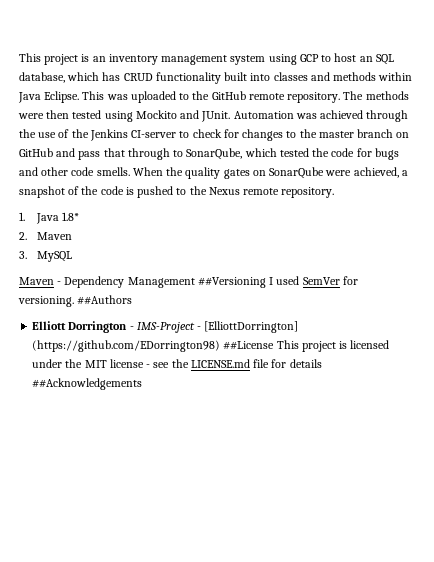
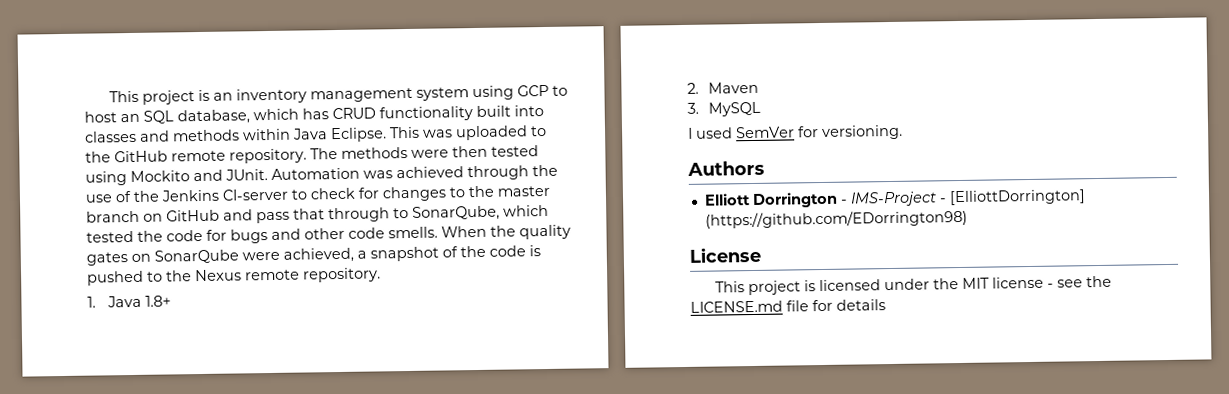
[62,212,80,221] 1.8* -> [145,295,172,307] 1.8+
[19,276,266,288] Maven - Dependency Management ##Versioning -> (762, 109) none
[77,295,133,305] ##Authors -> [687,160,765,176] // Authors
[223,341,275,350] ##License -> [689,246,761,263] // License //
[32,378,143,390] ##Acknowledgements -> (886, 305) none

